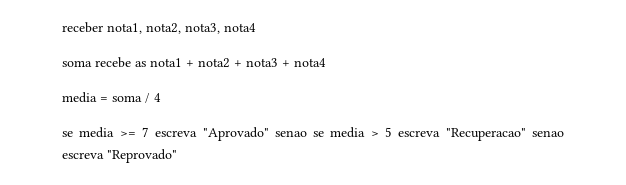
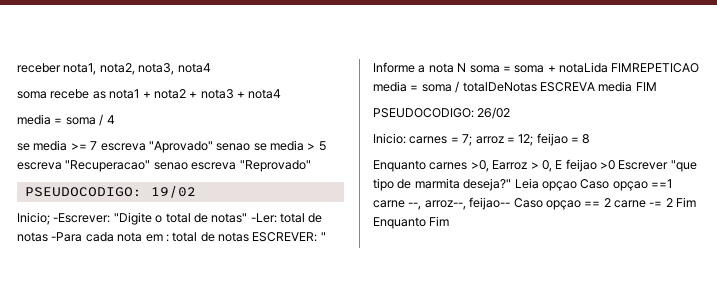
(177, 156) none -> [24,186,196,198] [17,212,323,225] [17,232,326,242] [373,62,700,73] [373,81,657,93] [373,107,511,119] [373,133,591,146] [373,159,697,172] [373,178,672,191] [373,197,697,210] [373,216,450,229] // PSEUDOCODIGO: 19/02 // Inicio; -Escrever: "Digite o total de notas" -Ler: total de notas -Para cada nota em : total de notas ESCREVER: " Informe a nota N soma = soma + notaLida FIMREPETICAO media = soma / totalDeNotas ESCREVA media FIM // PSEUDOCODIGO: 26/02 // Inicio: carnes = 7; arroz = 12; feijao = 8 // Enquanto carnes >0, Earroz > 0, E feijao >0 Escrever "que tipo de marmita deseja?" Leia opçao Caso opçao ==1 carne --, arroz--, feijao-- Caso opçao == 2 carne -= 2 Fim Enquanto Fim

